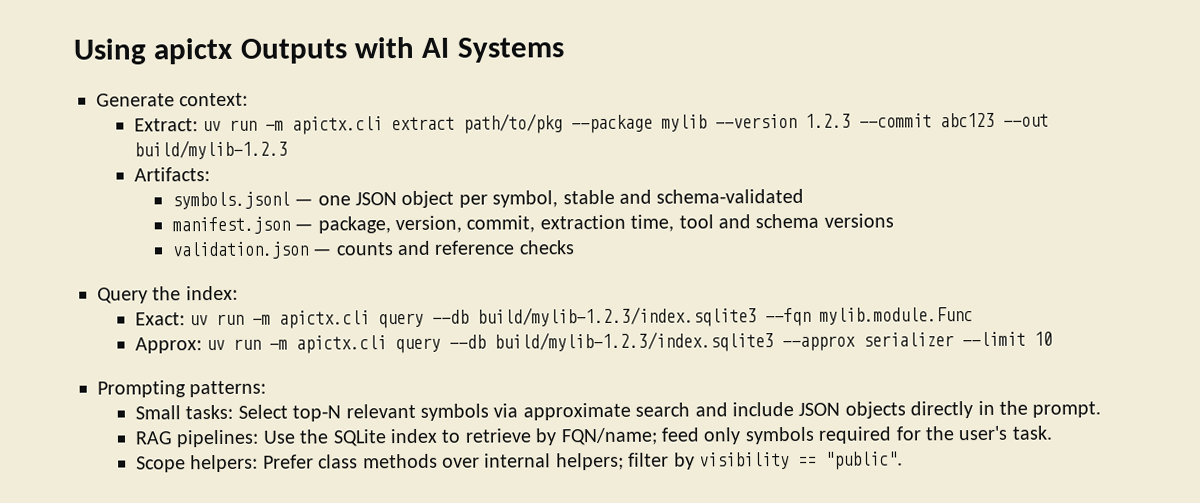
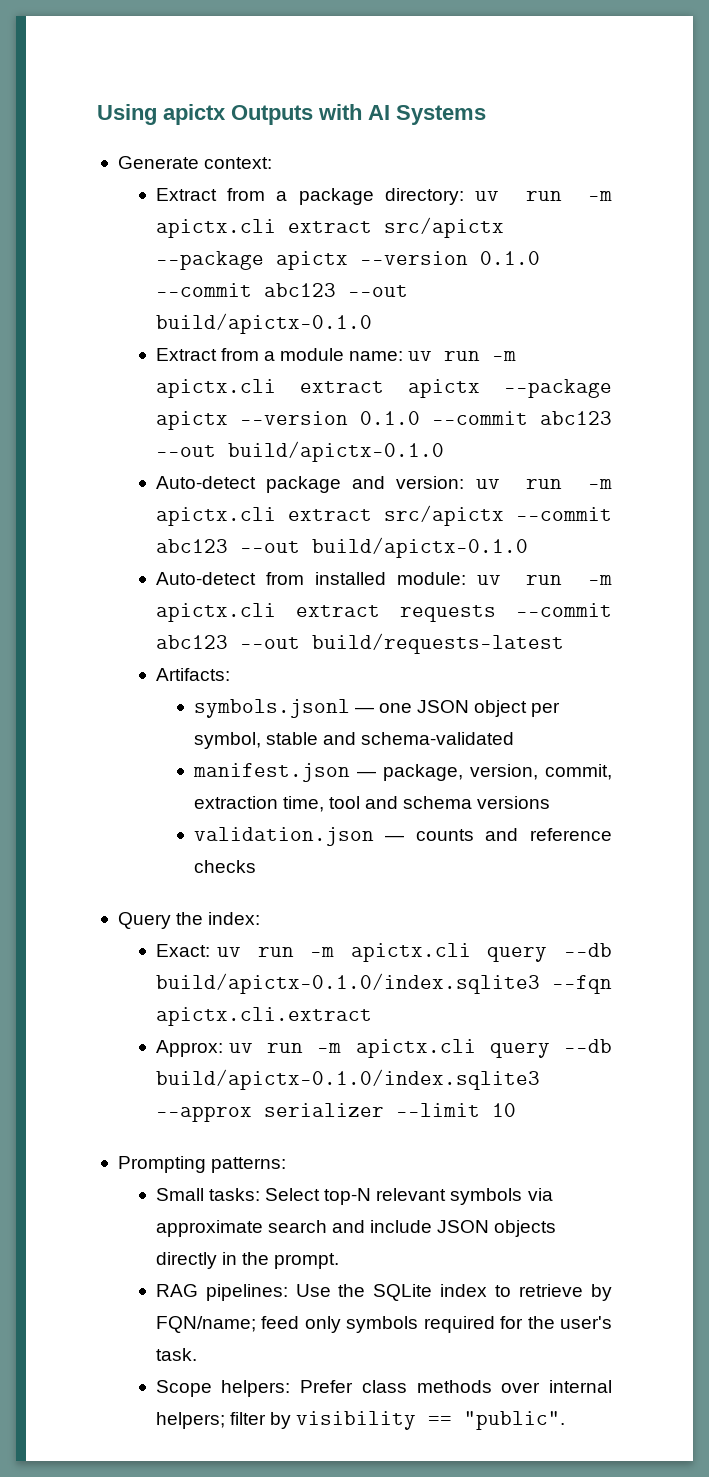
[133,112,1050,135] [133,139,288,160] Extract: uv run -m apictx.cli extract path/to/pkg --package mylib --version 1.2.3 --commit abc123 --out build/mylib-1.2.3 -> [155,188,612,205] [155,217,504,238] [155,251,540,270] [155,283,408,297] [155,313,372,334] [155,348,517,361] [155,379,612,398] [155,411,612,430] [155,441,444,462] [155,476,612,493] [155,505,612,526] [155,537,528,558] [155,572,612,585] [155,603,612,622] [155,633,564,654] Extract from a package directory: uv run -m apictx.cli extract src/apictx --package apictx --version 0.1.0 --commit abc123 --out build/apictx-0.1.0 // Extract from a module name: uv run -m apictx.cli extract apictx --package apictx --version 0.1.0 --commit abc123 --out build/apictx-0.1.0 // Auto-detect package and version: uv run -m apictx.cli extract src/apictx --commit abc123 --out build/apictx-0.1.0 // Auto-detect from installed module: uv run -m apictx.cli extract requests --commit abc123 --out build/requests-latest
[477,306,974,328] build/mylib-1.2.3/index.sqlite3 --fqn mylib.module.Func -> [155,973,612,994] [155,1007,372,1026] build/apictx-0.1.0/index.sqlite3 --fqn apictx.cli.extract
[494,331,775,353] build/mylib-1.2.3/index.sqlite3 -> [155,1069,540,1090] build/apictx-0.1.0/index.sqlite3

